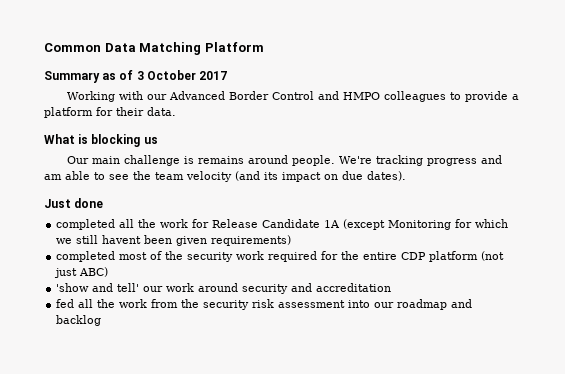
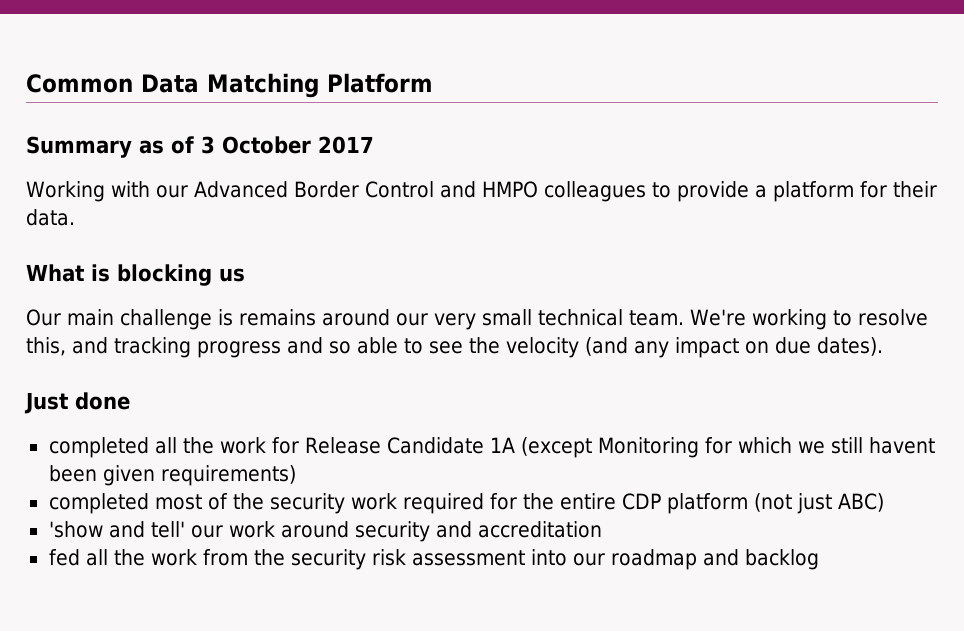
[291,155,372,166] people. We're -> [396,309,928,330] [26,337,108,356] our very small technical team. We're working to resolve this, and
[44,174,62,180] am -> [329,341,351,354] so
[155,172,184,180] team -> (500, 345) none
[264,172,278,180] its -> [634,341,669,358] any

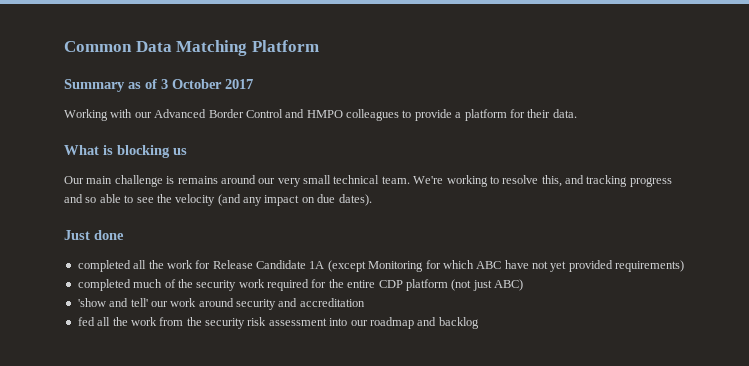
[797,437,935,454] [48,465,155,486] we still havent been given -> [476,260,613,272] ABC have not yet provided
[154,494,202,510] most -> [133,279,163,288] much

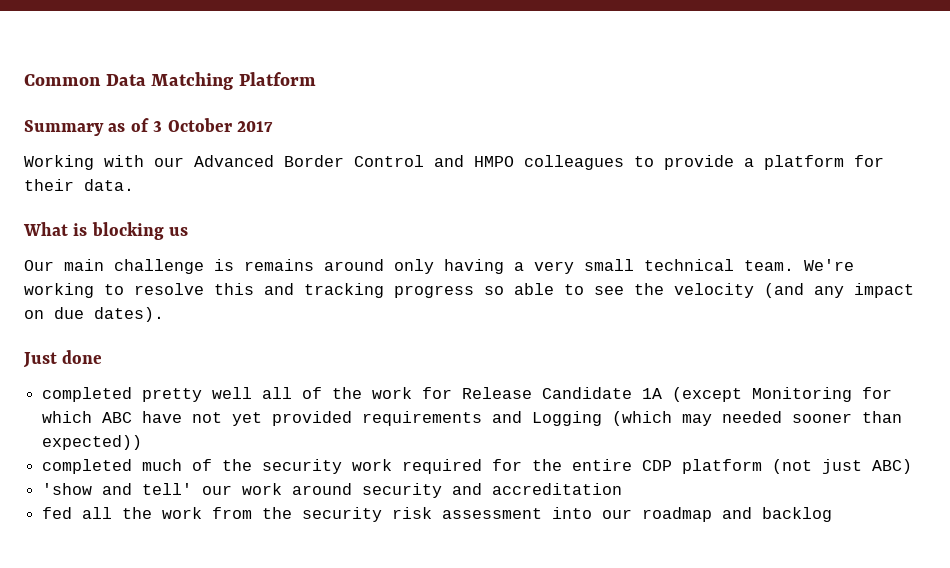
[258,178,276,184] our -> [394,259,524,274] only having a
[541,175,562,187] this, -> [214,283,254,295] this
[64,194,83,203] and -> (474, 291) none
[133,260,147,269] all -> [142,387,323,402] pretty well all of
[615,260,685,272] requirements) -> [362,411,903,426] [42,435,143,450] requirements and Logging (which may needed sooner than expected))

